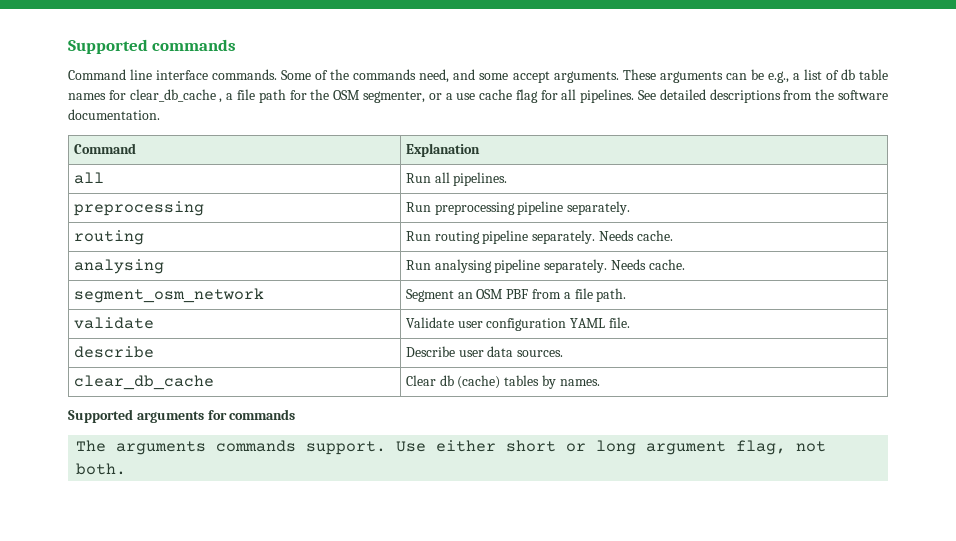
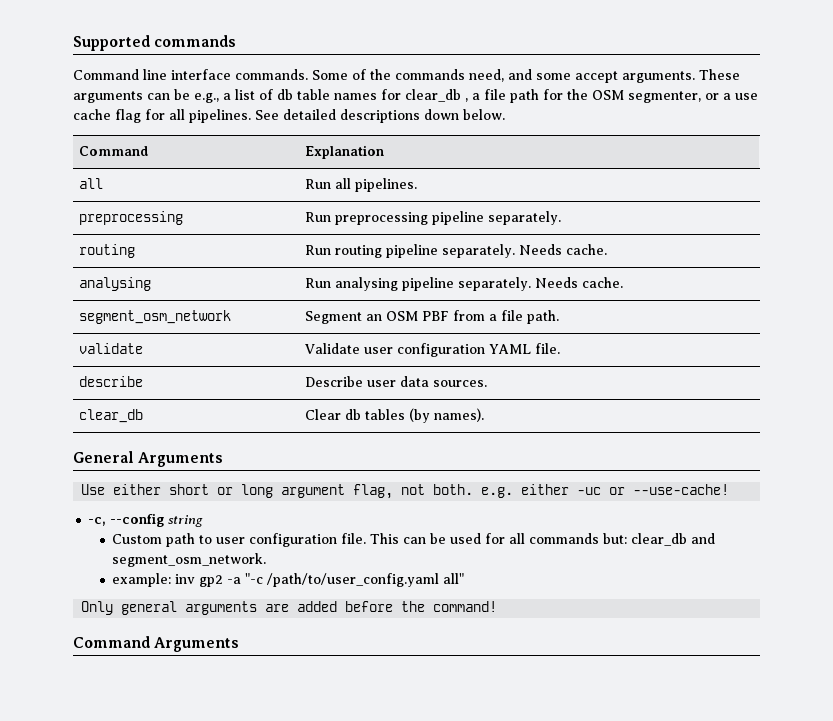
[129,89,216,102] clear_db_cache -> [405,89,461,102] clear_db
[783,89,888,100] [68,109,160,120] from the software documentation. -> [424,109,505,120] down below.
[73,375,214,390] clear_db_cache -> [79,409,144,423] clear_db
[457,375,600,389] [68,409,296,423] [76,440,387,455] (cache) tables by names. // Supported arguments for commands // The arguments commands support. -> [365,408,485,423] [73,451,224,467] tables (by names). // General Arguments //
(127, 469) none -> [481,484,730,498] [88,513,204,527] [112,533,716,547] [112,553,267,567] [112,573,465,587] [81,601,498,615] [73,636,240,652] e.g. either -uc or --use-cache! // -c, --config string // Custom path to user configuration file. This can be used for all commands but: clear_db and segment_osm_network. // example: inv gp2 -a "-c /path/to/user_config.yaml all" // Only general arguments are added before the command! // Command Arguments

